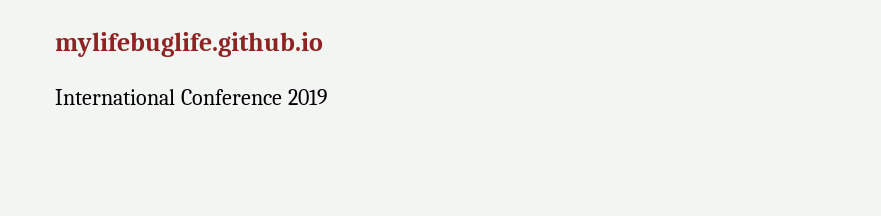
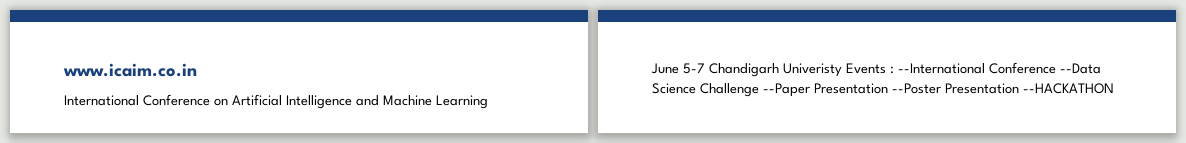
[55,32,323,57] mylifebuglife.github.io -> [63,63,197,77] www.icaim.co.in
[287,89,328,105] 2019 -> [214,94,488,109] [651,62,1101,77] [652,83,1114,97] on Artificial Intelligence and Machine Learning // June 5-7 Chandigarh Univeristy Events : --International Conference --Data Science Challenge --Paper Presentation --Poster Presentation --HACKATHON

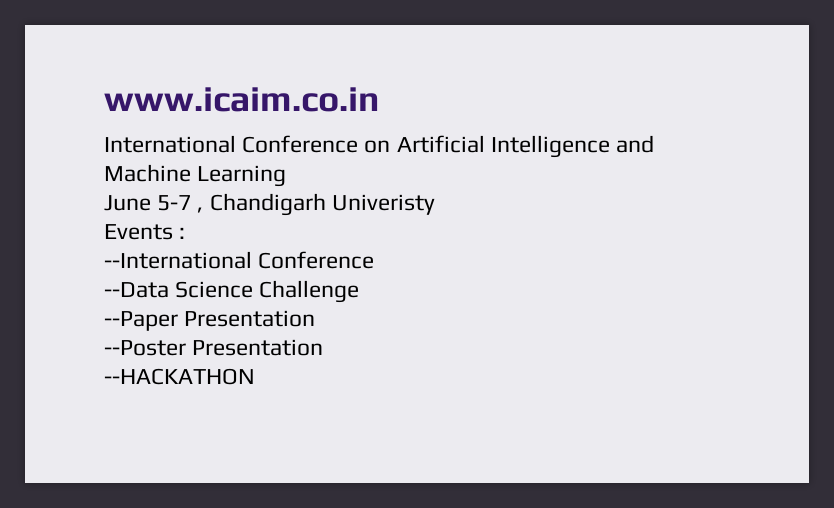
(705, 68) none -> [197,207,204,213] ,
(842, 70) none -> (435, 204) //
(894, 70) none -> (186, 233) //
(1056, 68) none -> (375, 260) //
(759, 90) none -> (360, 291) //
(888, 88) none -> (316, 318) //
(1019, 88) none -> (324, 347) //

